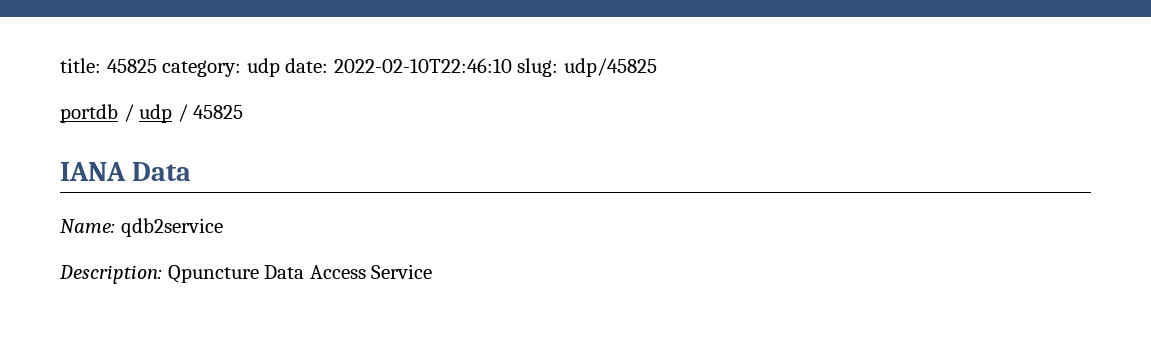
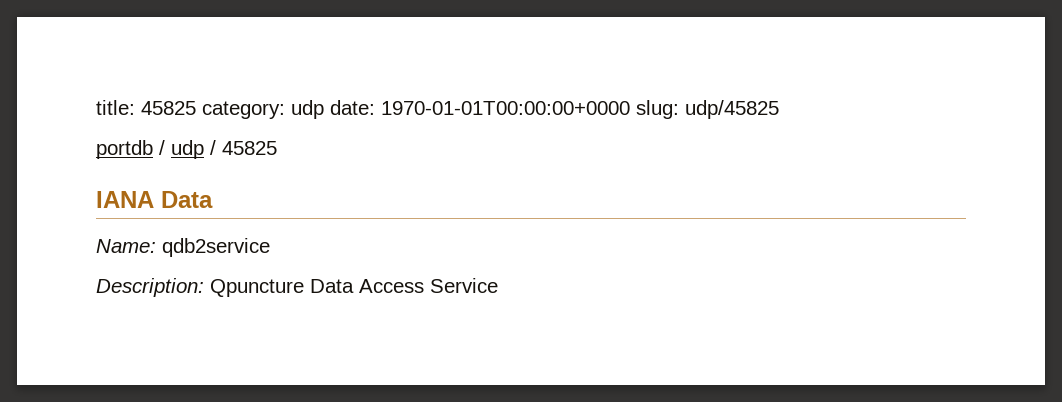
[333,58,512,73] 2022-02-10T22:46:10 -> [381,101,630,115] 1970-01-01T00:00:00+0000

